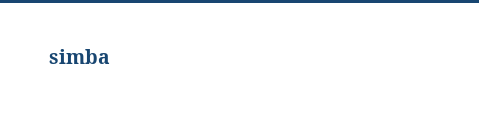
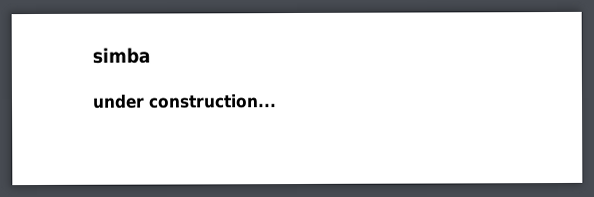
(110, 56) none -> [92,94,277,109] // under construction...

